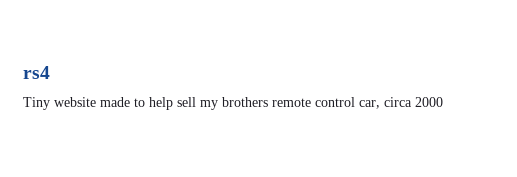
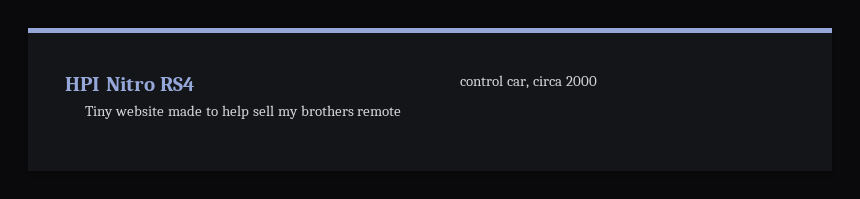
[23,66,50,79] rs4 -> [65,77,196,91] HPI Nitro RS4

